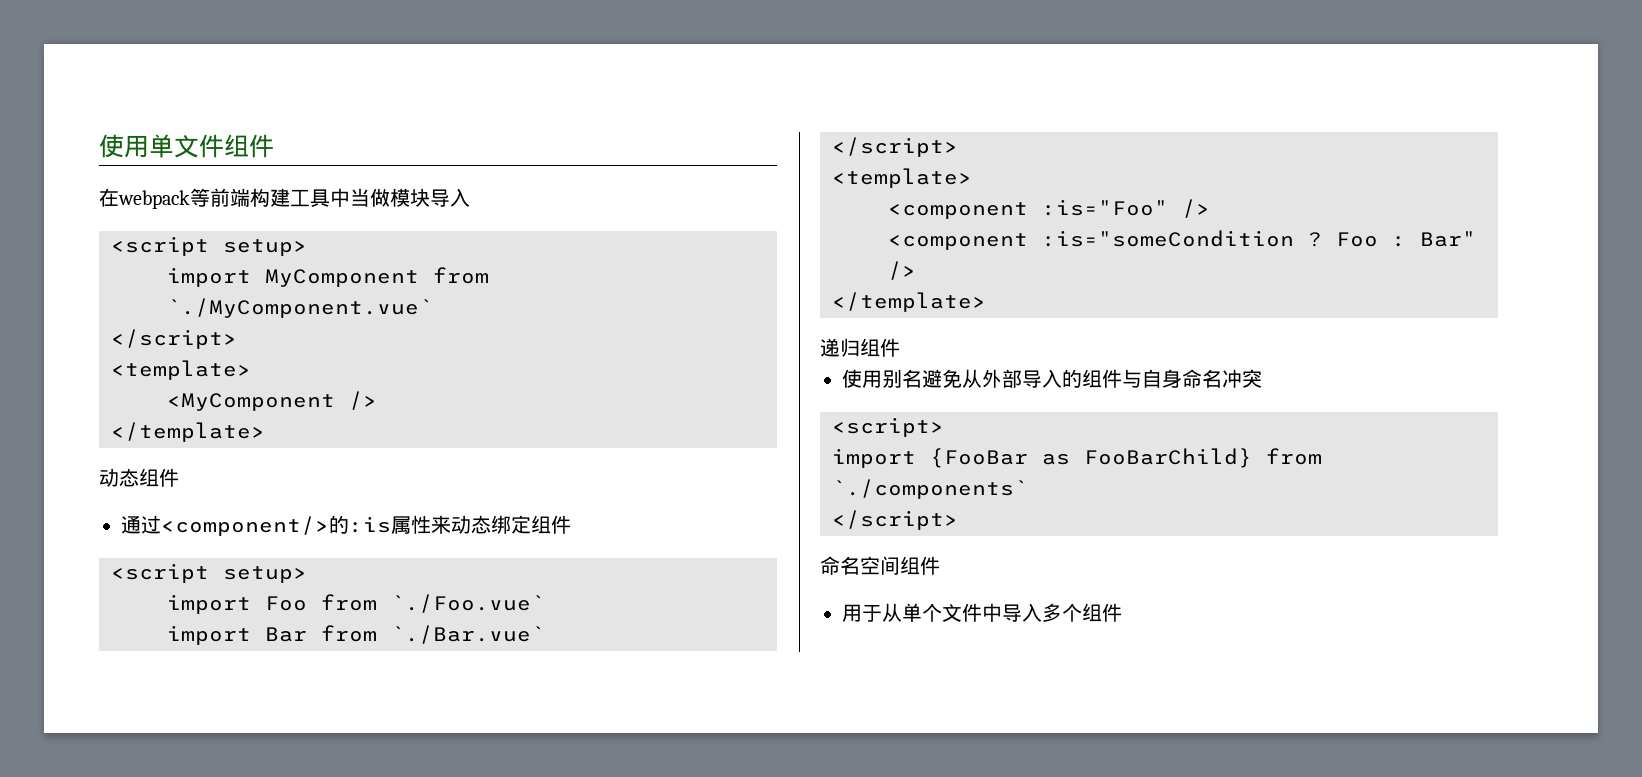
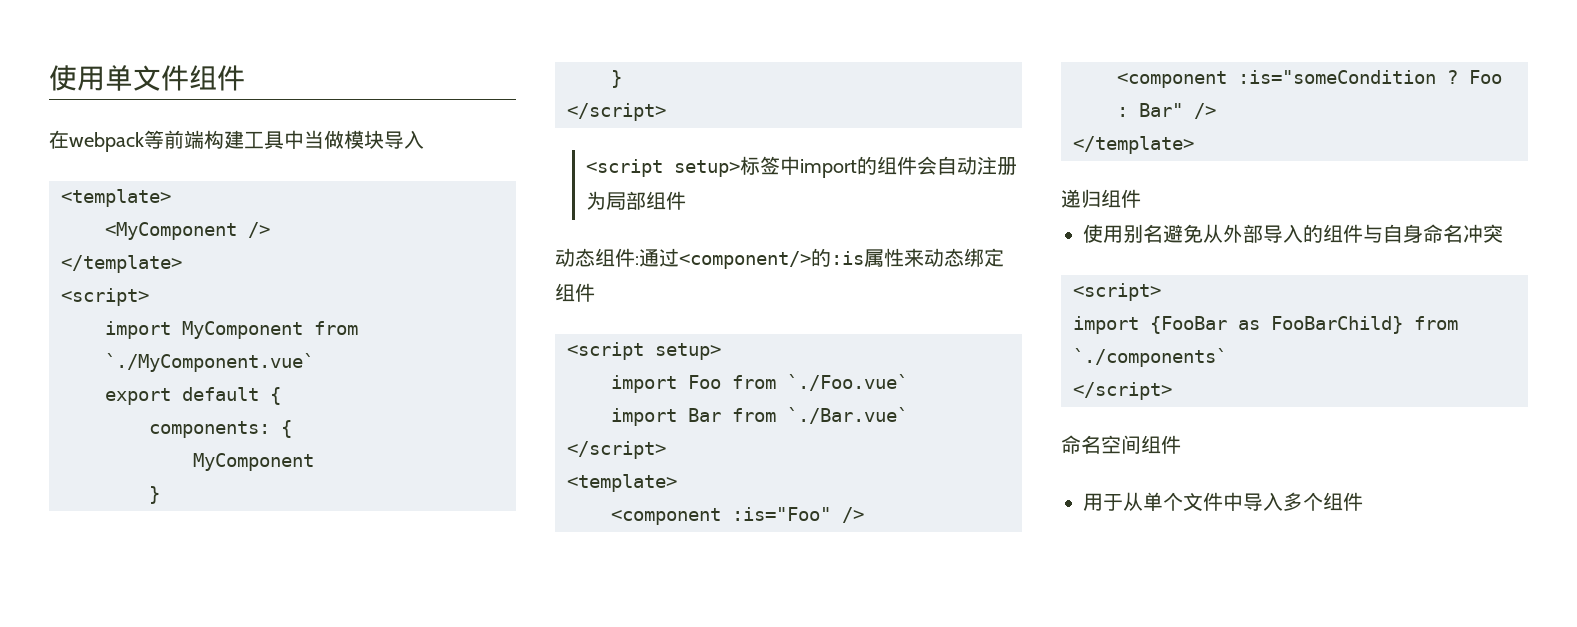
[111,236,307,256] [167,267,489,287] [167,298,433,318] [111,329,237,349] [111,360,251,380] [167,391,377,411] [111,422,265,442] <script setup> // import MyComponent from `./MyComponent.vue` // </script> // <template> // <MyComponent /> // </template> -> [61,189,171,207] [105,222,270,240] [61,255,182,273] [61,288,149,306] [105,321,358,339] [105,353,314,372] [105,387,281,405] [149,420,292,438] [193,453,314,471] [149,486,160,504] [611,70,622,88] [567,103,666,121] [586,156,1018,178] [586,191,687,210] <template> // <MyComponent /> // </template> // <script> // import MyComponent from `./MyComponent.vue` // export default { // components: { // MyComponent // } // } // </script> // <script setup>标签中import的组件会自动注册为局部组件
(179, 477) // -> [635,256,639,265] :

